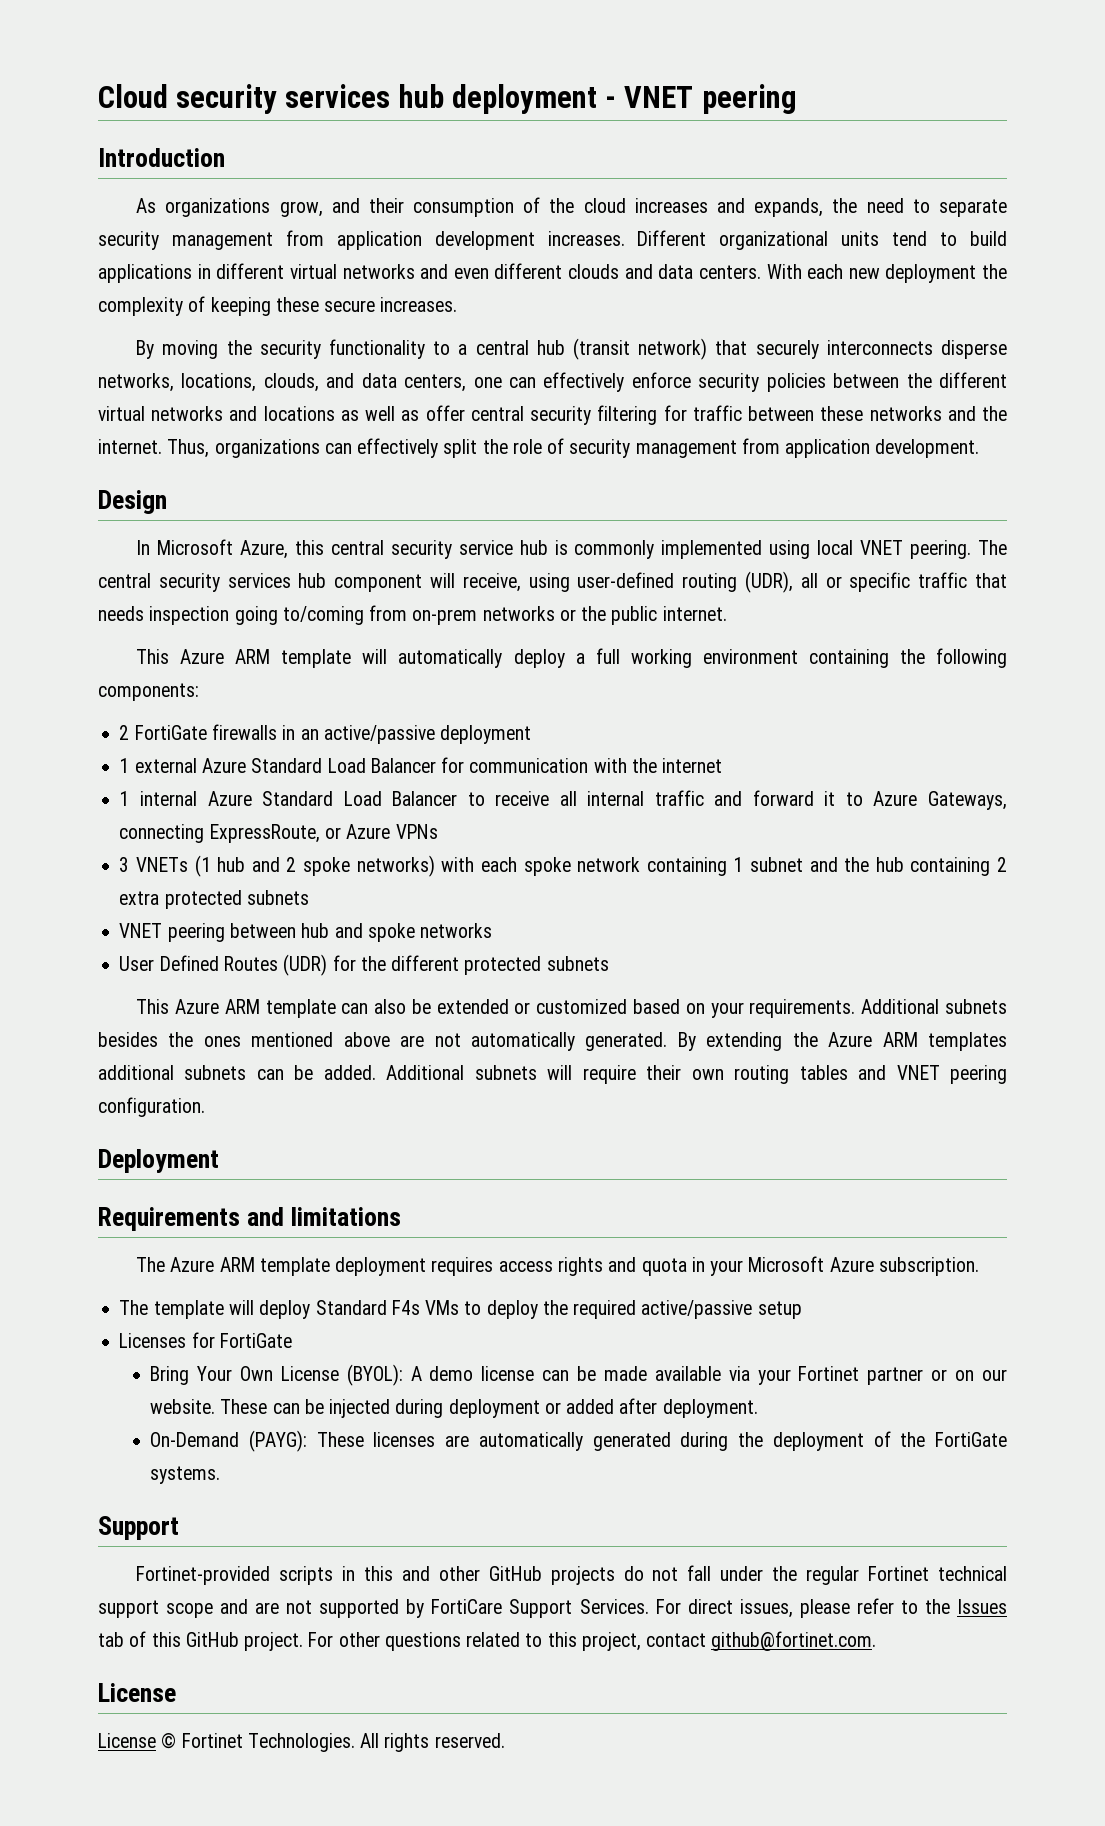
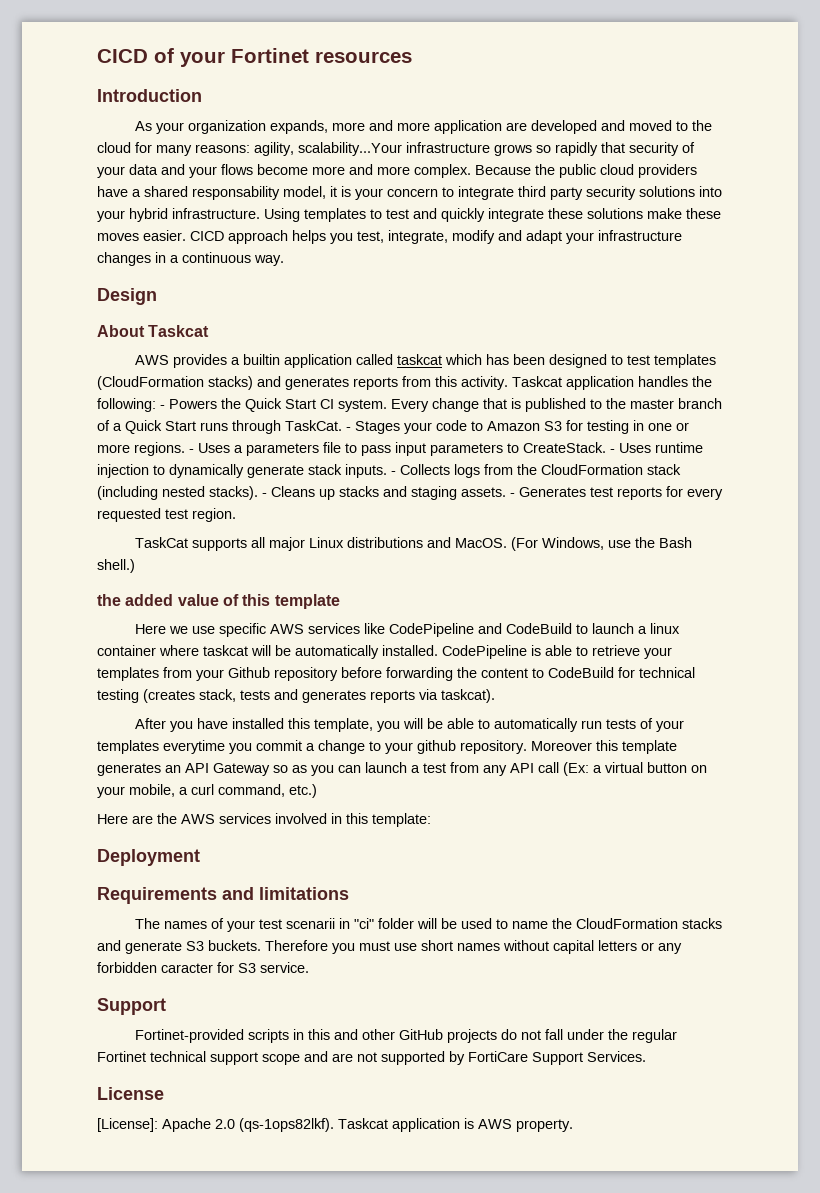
[98,84,797,114] [98,148,225,167] [136,197,1007,217] [98,230,1007,250] [98,263,1007,283] [98,296,458,316] [136,338,1007,360] [98,372,1008,392] [98,405,1008,425] [98,438,980,458] [98,490,167,514] [136,539,1007,559] [98,571,1007,593] [98,605,727,625] [136,648,1007,668] [98,683,199,701] [119,724,532,744] [119,757,723,773] [119,790,1007,810] [119,824,438,843] [119,855,1008,877] [119,890,309,909] [119,923,493,942] [119,954,609,976] [136,999,1007,1018] [98,1032,1008,1051] [98,1065,1008,1084] [98,1097,205,1117] Cloud security services hub deployment - VNET peering // Introduction // As organizations grow, and their consumption of the cloud increases and expands, the need to separate security management from application development increases. Different organizational units tend to build applications in different virtual networks and even different clouds and data centers. With each new deployment the complexity of keeping these secure increases. // By moving the security functionality to a central hub (transit network) that securely interconnects disperse networks, locations, clouds, and data centers, one can effectively enforce security policies between the different virtual networks and locations as well as offer central security filtering for traffic between these networks and the internet. Thus, organizations can effectively split the role of security management from application development. // Design // In Microsoft Azure, this central security service hub is commonly implemented using local VNET peering. The central security services hub component will receive, using user-defined routing (UDR), all or specific traffic that needs inspection going to/coming from on-prem networks or the public internet. // This Azure ARM template will automatically deploy a full working environment containing the following components: // 2 FortiGate firewalls in an active/passive deployment // 1 external Azure Standard Load Balancer for communication with the internet // 1 internal Azure Standard Load Balancer to receive all internal traffic and forward it to Azure Gateways, connecting ExpressRoute, or Azure VPNs // 3 VNETs (1 hub and 2 spoke networks) with each spoke network containing 1 subnet and the hub containing 2 extra protected subnets // VNET peering between hub and spoke networks // User Defined Routes (UDR) for the different protected subnets // This Azure ARM template can also be extended or customized based on your requirements. Additional subnets besides the ones mentioned above are not automatically generated. By extending the Azure ARM templates additional subnets can be added. Additional subnets will require their own routing tables and VNET peering configuration. -> [97,48,412,67] [97,89,202,102] [134,120,712,134] [97,142,695,156] [97,164,697,178] [97,186,722,200] [97,208,721,222] [97,230,682,244] [97,252,284,266] [97,288,157,305] [97,325,210,337] [134,354,716,368] [97,376,712,390] [97,398,722,412] [97,420,689,434] [97,442,703,456] [97,464,681,478] [97,486,723,500] [97,508,236,522] [134,537,692,551] [97,559,135,573] [97,594,340,609] [134,623,680,637] [97,645,672,659] [97,667,695,681] [97,689,495,703] [134,718,684,732] [97,740,677,754] [97,762,707,776] [97,784,317,798] [97,813,431,827] CICD of your Fortinet resources // Introduction // As your organization expands, more and more application are developed and moved to the cloud for many reasons: agility, scalability...Your infrastructure grows so rapidly that security of your data and your flows become more and more complex. Because the public cloud providers have a shared responsability model, it is your concern to integrate third party security solutions into your hybrid infrastructure. Using templates to test and quickly integrate these solutions make these moves easier. CICD approach helps you test, integrate, modify and adapt your infrastructure changes in a continuous way. // Design // About Taskcat // AWS provides a builtin application called taskcat which has been designed to test templates (CloudFormation stacks) and generates reports from this activity. Taskcat application handles the following: - Powers the Quick Start CI system. Every change that is published to the master branch of a Quick Start runs through TaskCat. - Stages your code to Amazon S3 for testing in one or more regions. - Uses a parameters file to pass input parameters to CreateStack. - Uses runtime injection to dynamically generate stack inputs. - Collects logs from the CloudFormation stack (including nested stacks). - Cleans up stacks and staging assets. - Generates test reports for every requested test region. // TaskCat supports all major Linux distributions and MacOS. (For Windows, use the Bash shell.) // the added value of this template // Here we use specific AWS services like CodePipeline and CodeBuild to launch a linux container where taskcat will be automatically installed. CodePipeline is able to retrieve your templates from your Github repository before forwarding the content to CodeBuild for technical testing (creates stack, tests and generates reports via taskcat). // After you have installed this template, you will be able to automatically run tests of your templates everytime you commit a change to your github repository. Moreover this template generates an API Gateway so as you can launch a test from any API call (Ex: a virtual button on your mobile, a curl command, etc.) // Here are the AWS services involved in this template:
[170,1256,979,1276] [119,1300,802,1319] [119,1332,292,1348] [150,1364,1007,1386] [150,1398,758,1418] [150,1430,1007,1452] [150,1466,221,1484] Azure ARM template deployment requires access rights and quota in your Microsoft Azure subscription. // The template will deploy Standard F4s VMs to deploy the required active/passive setup // Licenses for FortiGate // Bring Your Own License (BYOL): A demo license can be made available via your Fortinet partner or on our website. These can be injected during deployment or added after deployment. // On-Demand (PAYG): These licenses are automatically generated during the deployment of the FortiGate systems. -> [163,918,722,932] [97,940,682,954] [97,962,309,973] names of your test scenarii in "ci" folder will be used to name the CloudFormation stacks and generate S3 buckets. Therefore you must use short names without capital letters or any forbidden caracter for S3 service.
[655,1598,1007,1618] [98,1631,877,1651] [98,1683,176,1702] [98,1733,505,1752] For direct issues, please refer to the Issues tab of this GitHub project. For other questions related to this project, contact github@fortinet.com. // License // License © Fortinet Technologies. All rights reserved. -> [97,1087,164,1100] [97,1118,573,1132] // License // [License]: Apache 2.0 (qs-1ops82lkf). Taskcat application is AWS property.

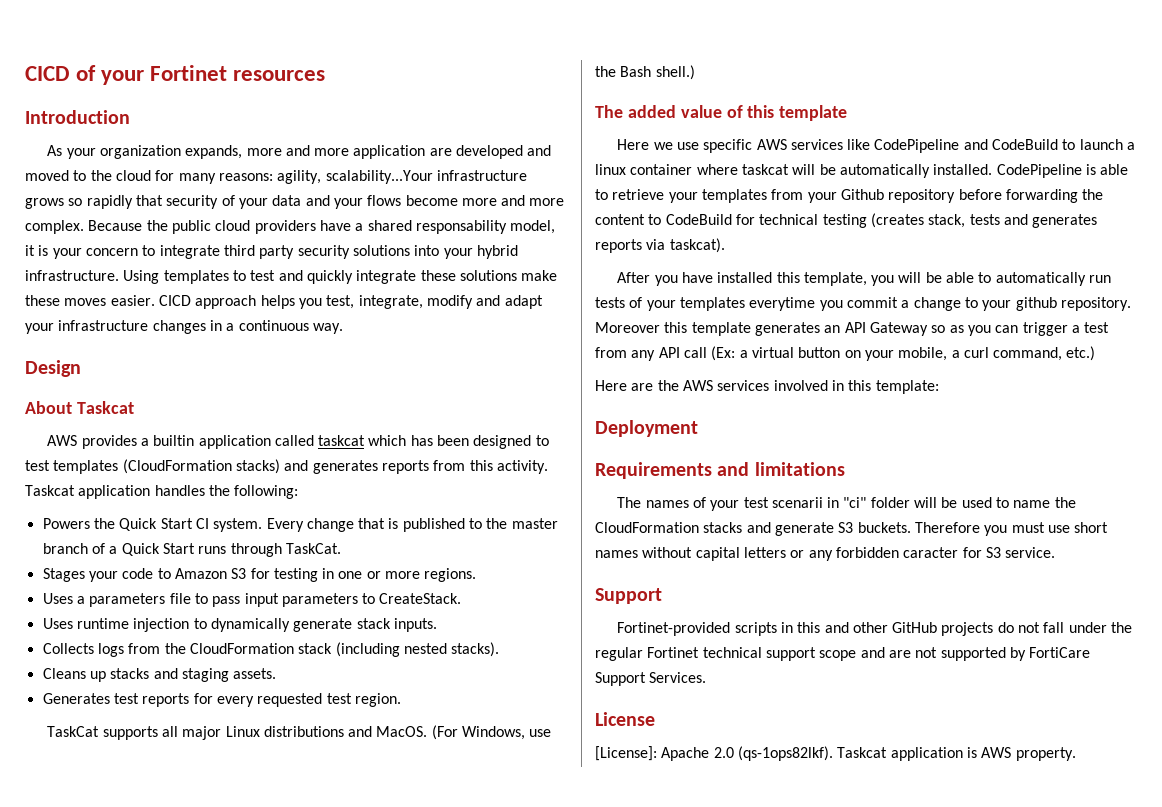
[160,405,165,409] - -> (299, 492) //
[346,427,351,431] - -> (341, 548) //
[189,449,194,453] - -> (477, 575) //
[610,449,615,453] - -> (462, 598) //
[391,471,396,475] - -> (437, 625) //
[262,493,267,497] - -> (500, 649) //
[510,493,515,497] - -> (277, 673) //
[97,594,121,606] the -> [595,105,623,118] The
[365,762,407,773] launch -> [1022,322,1068,336] trigger

